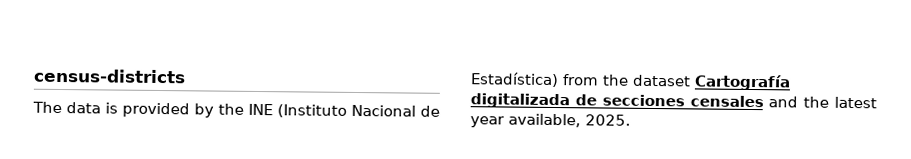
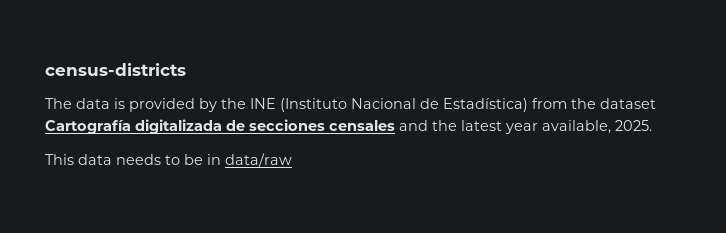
(631, 120) none -> [45,153,292,167] // This data needs to be in data/raw

